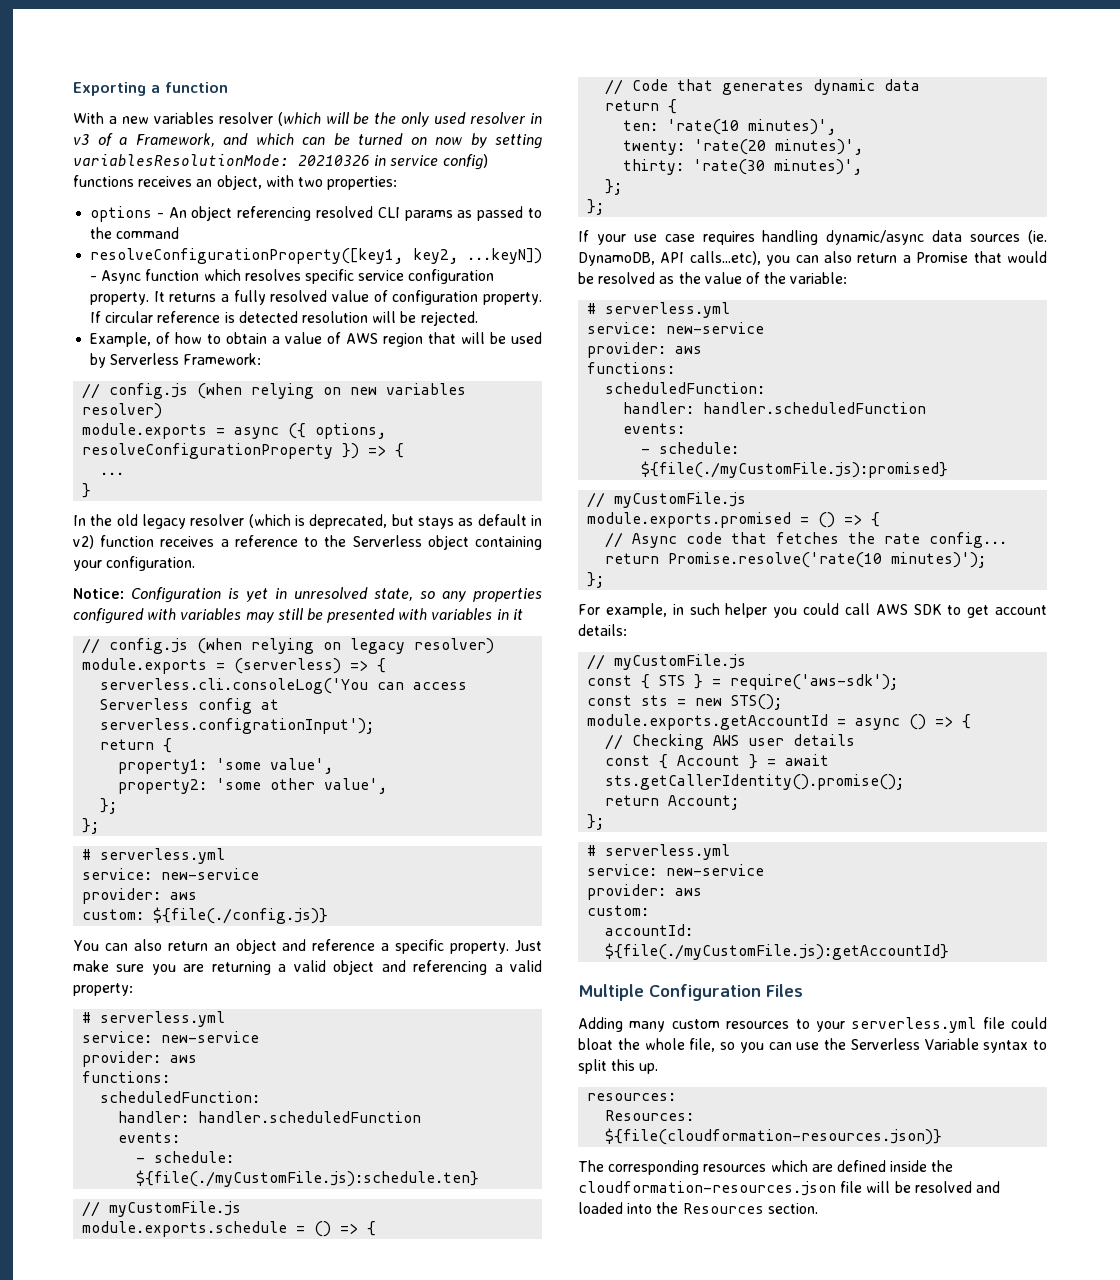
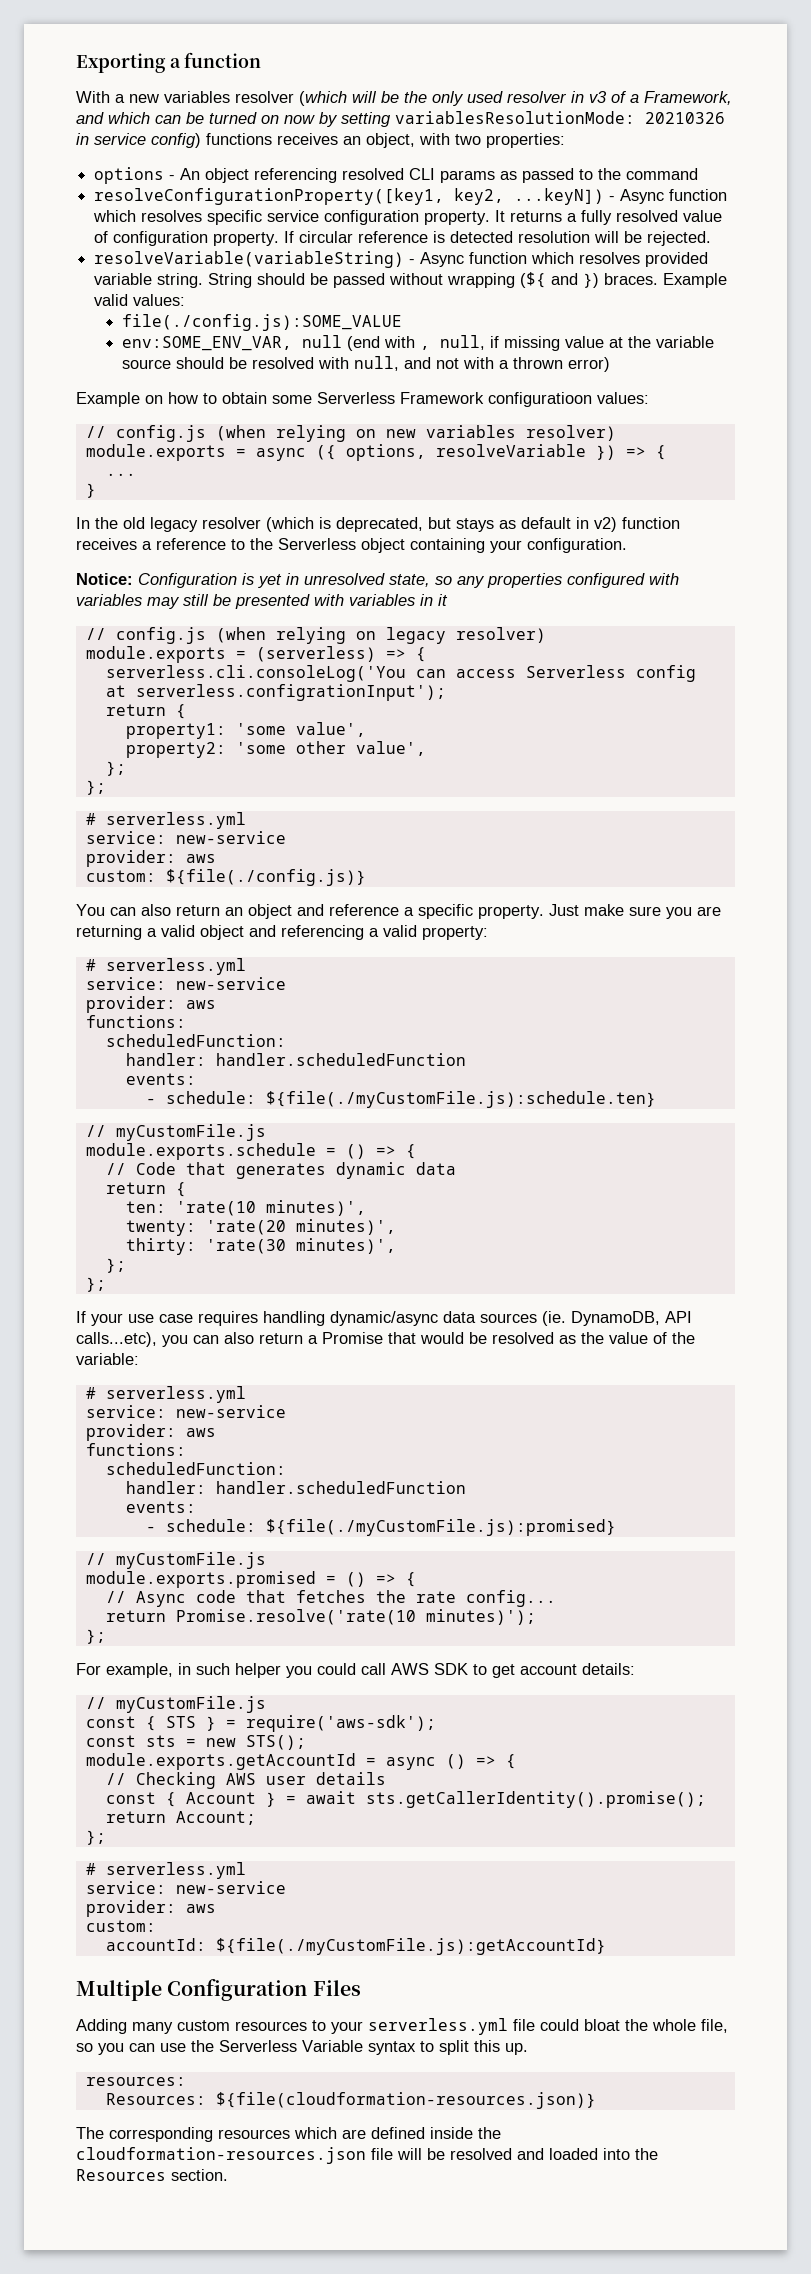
[90,332,542,347] [90,353,262,368] Example, of how to obtain a value of AWS region that will be used by Serverless Framework: -> [94,251,709,268] [94,272,728,288] [94,294,186,306] [121,314,402,331] [121,335,714,351] [121,356,610,372] [76,392,649,407] resolveVariable(variableString) - Async function which resolves provided variable string. String should be passed without wrapping (${ and }) braces. Example valid values: // file(./config.js):SOME_VALUE // env:SOME_ENV_VAR, null (end with , null, if missing value at the variable source should be resolved with null, and not with a thrown error) // Example on how to obtain some Serverless Framework configuratioon values:
[82,443,334,459] resolveConfigurationProperty -> [435,444,586,457] resolveVariable

